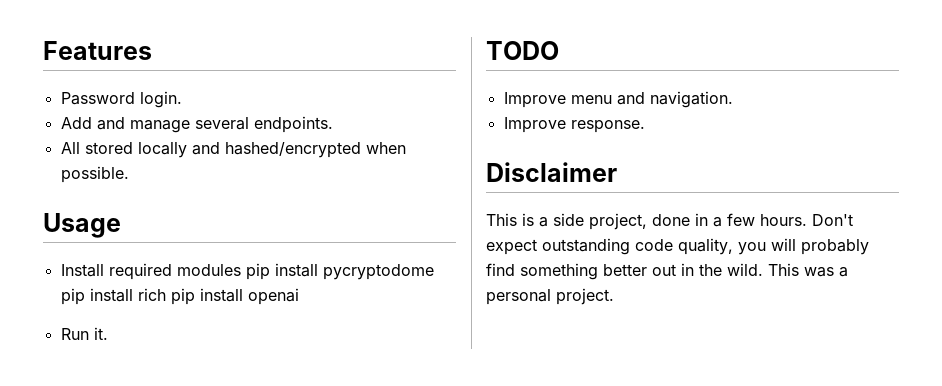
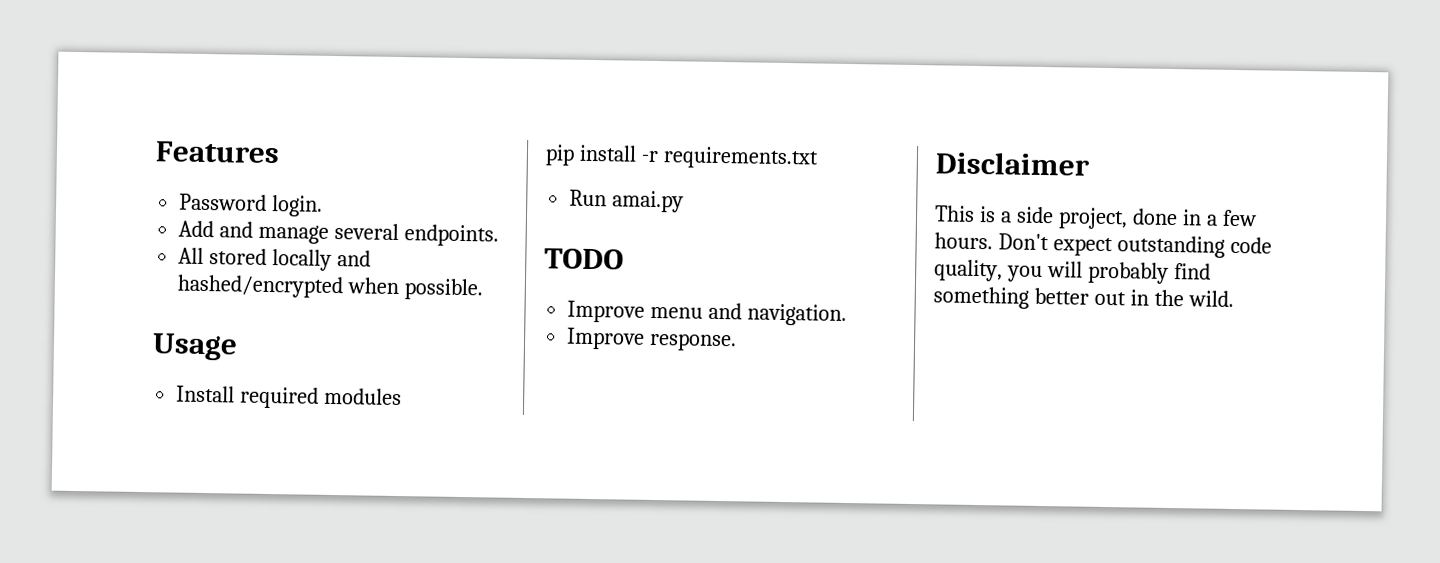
[245,263,434,280] [60,288,299,305] pip install pycryptodome pip install rich pip install openai -> [545,144,819,170] // pip install -r requirements.txt
[93,327,108,340] it. -> [612,190,685,213] amai.py
[768,263,848,277] [486,288,614,305] This was a personal project. -> (1234, 298) none

